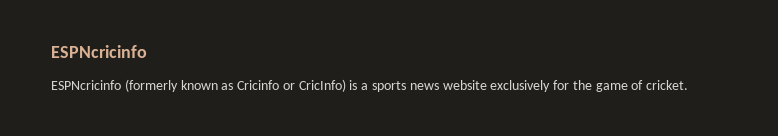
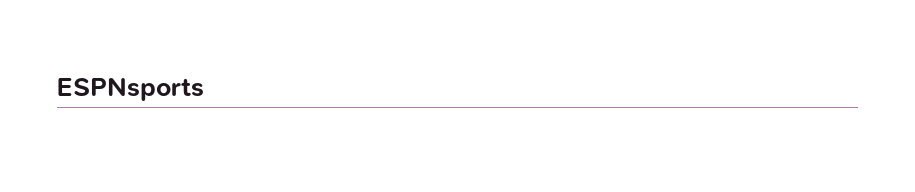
[51,45,147,58] [51,79,689,92] ESPNcricinfo // ESPNcricinfo (formerly known as Cricinfo or CricInfo) is a sports news website exclusively for the game of cricket. -> [57,77,204,101] ESPNsports

